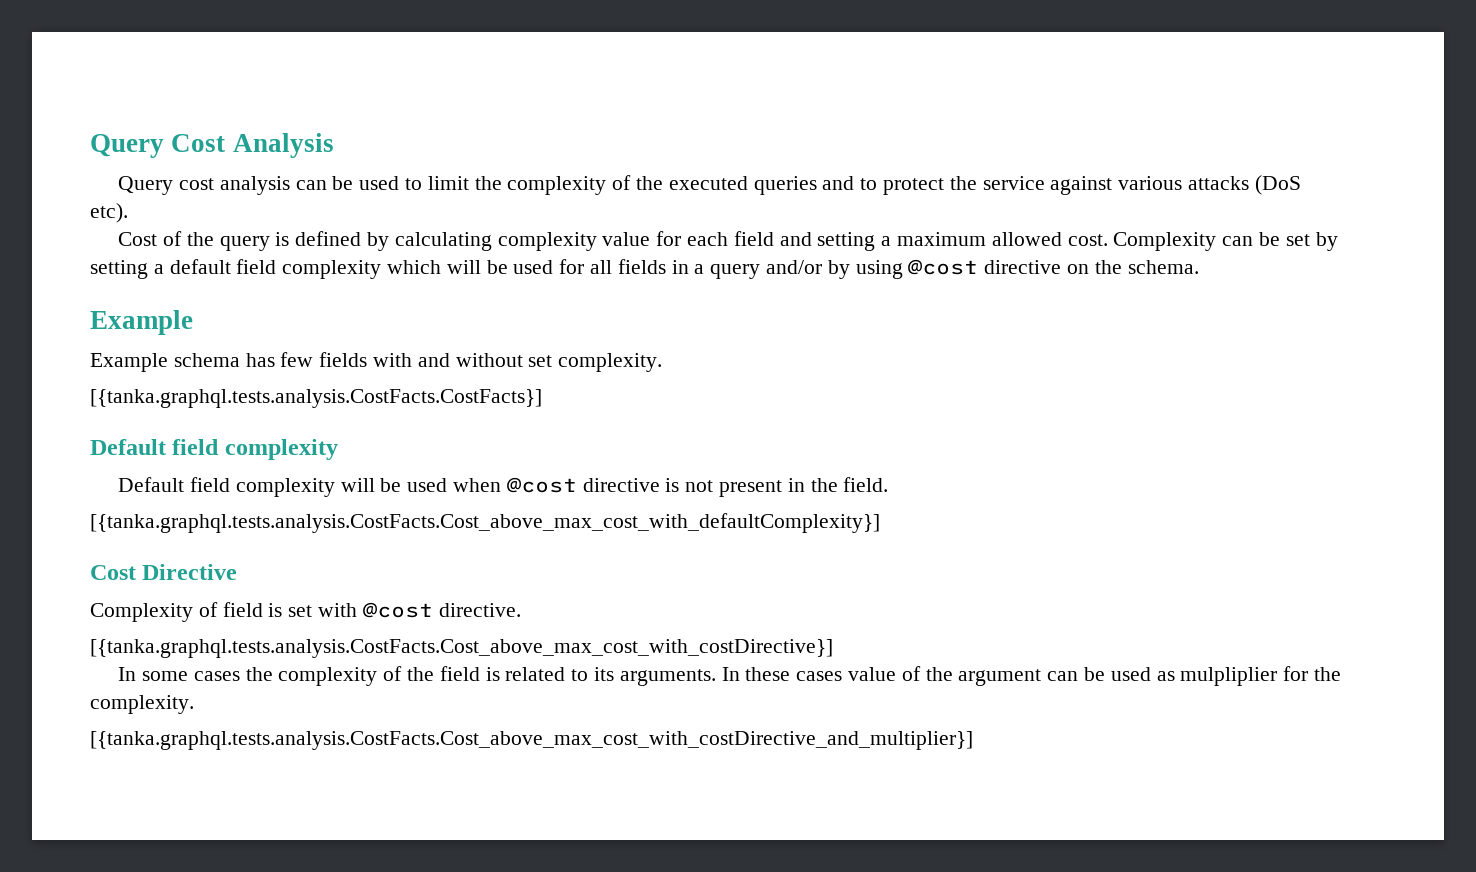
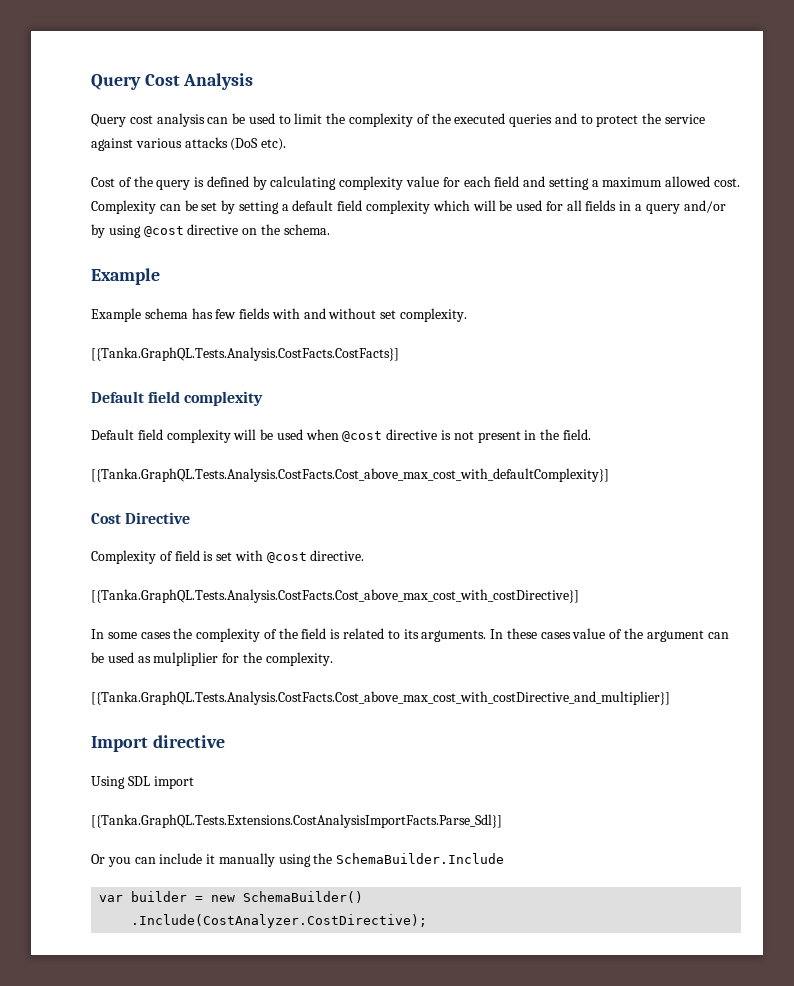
[90,389,542,408] [{tanka.graphql.tests.analysis.CostFacts.CostFacts}] -> [91,347,399,361] [{Tanka.GraphQL.Tests.Analysis.CostFacts.CostFacts}]
[90,513,880,533] [{tanka.graphql.tests.analysis.CostFacts.Cost_above_max_cost_with_defaultComplexity}] -> [91,468,609,482] [{Tanka.GraphQL.Tests.Analysis.CostFacts.Cost_above_max_cost_with_defaultComplexity}]
[90,639,833,658] [{tanka.graphql.tests.analysis.CostFacts.Cost_above_max_cost_with_costDirective}] -> [91,589,579,603] [{Tanka.GraphQL.Tests.Analysis.CostFacts.Cost_above_max_cost_with_costDirective}]
[90,731,973,750] [{tanka.graphql.tests.analysis.CostFacts.Cost_above_max_cost_with_costDirective_and_multiplier}] -> [91,691,670,705] [91,735,225,752] [91,776,194,789] [91,814,502,828] [91,853,505,867] [99,891,364,903] [131,914,428,928] [{Tanka.GraphQL.Tests.Analysis.CostFacts.Cost_above_max_cost_with_costDirective_and_multiplier}] // Import directive // Using SDL import // [{Tanka.GraphQL.Tests.Extensions.CostAnalysisImportFacts.Parse_Sdl}] // Or you can include it manually using the SchemaBuilder.Include // var builder = new SchemaBuilder() // .Include(CostAnalyzer.CostDirective);

